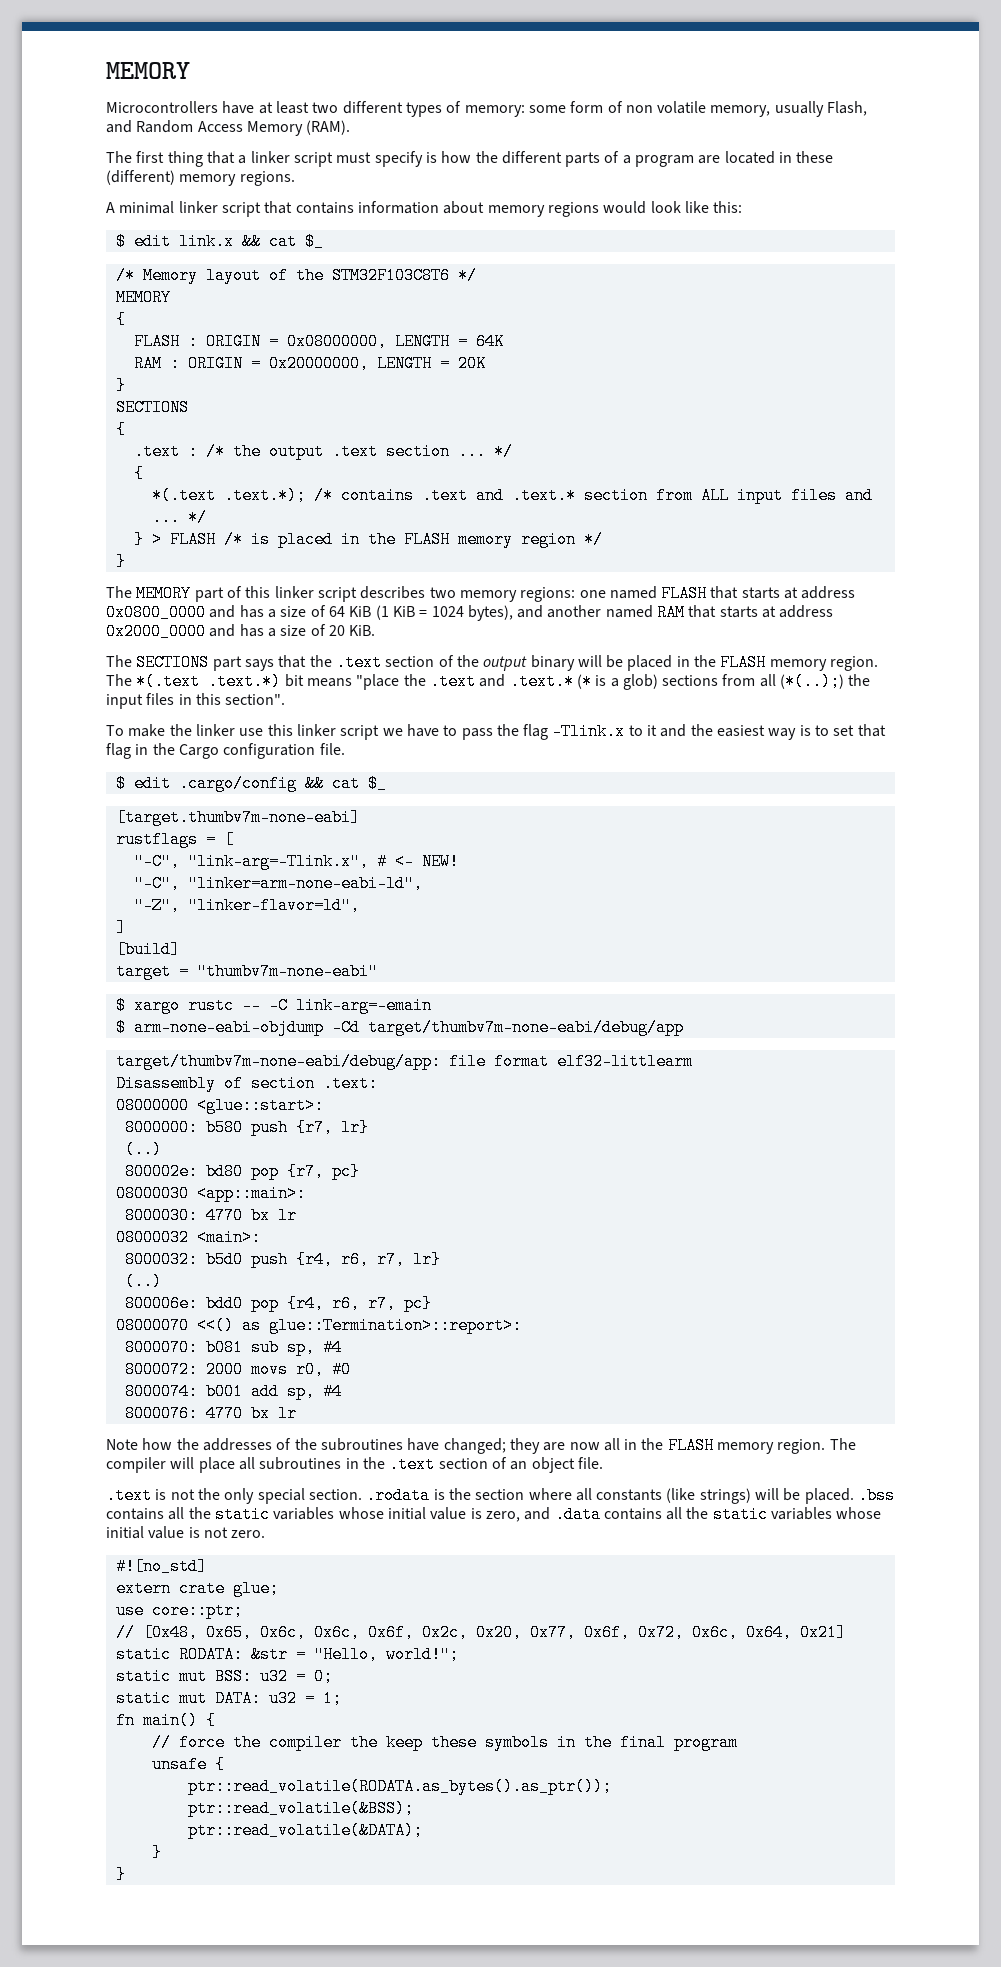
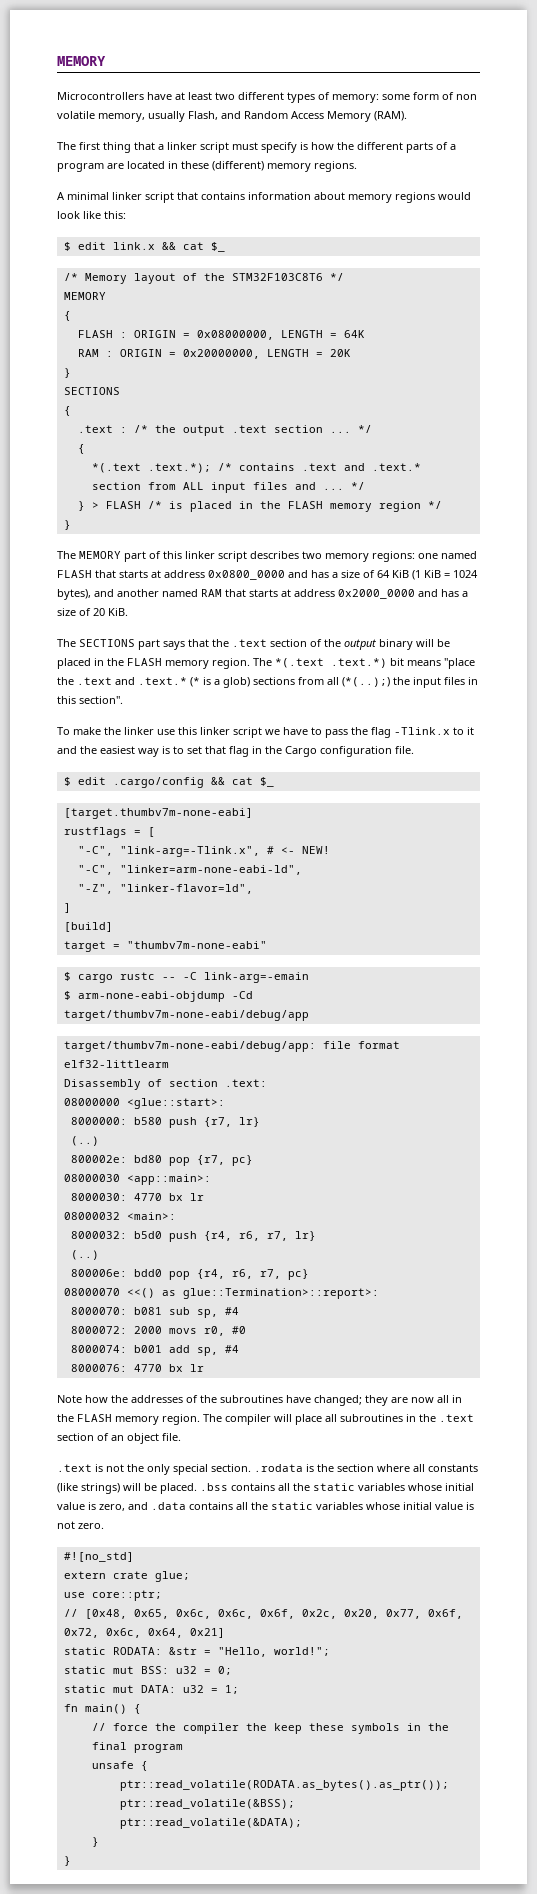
[133,997,180,1014] xargo -> [77,974,113,983] cargo

